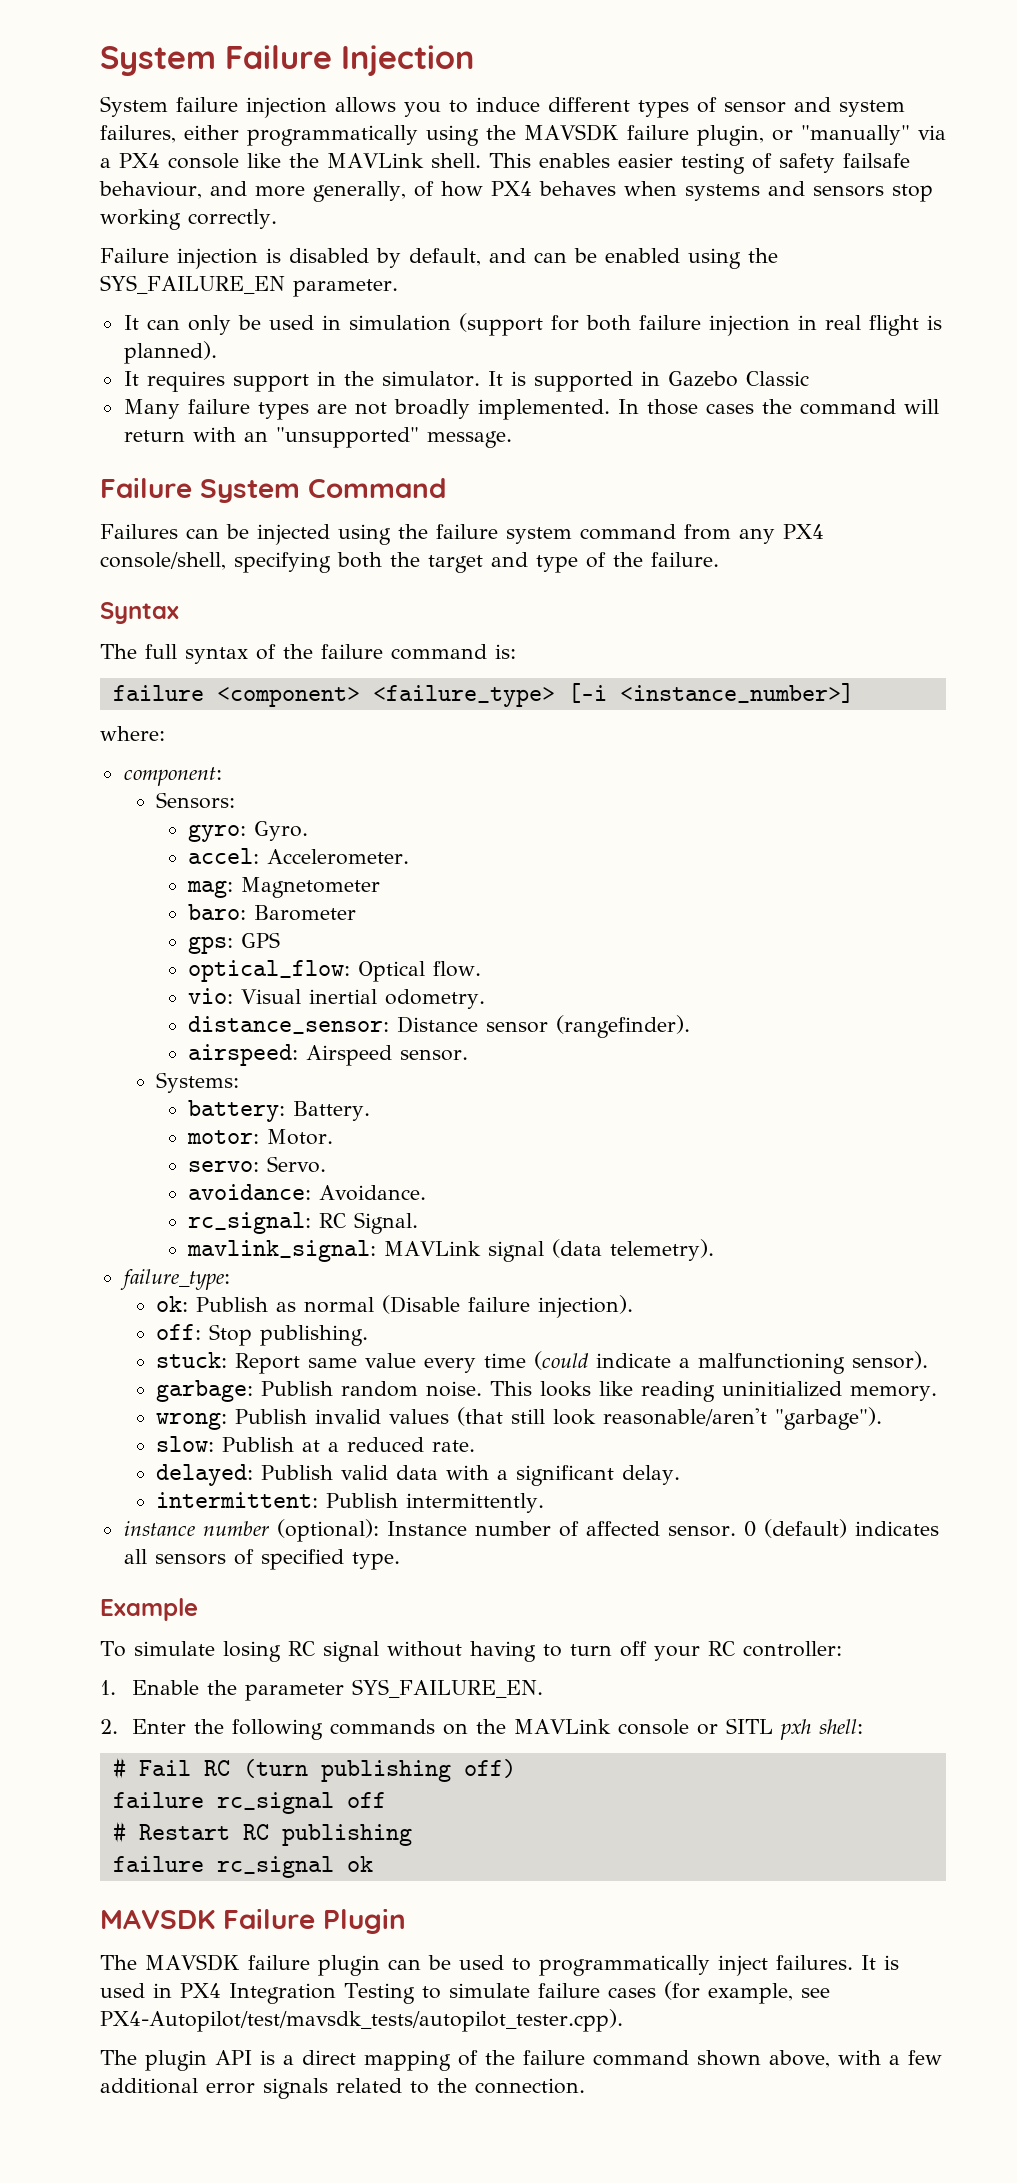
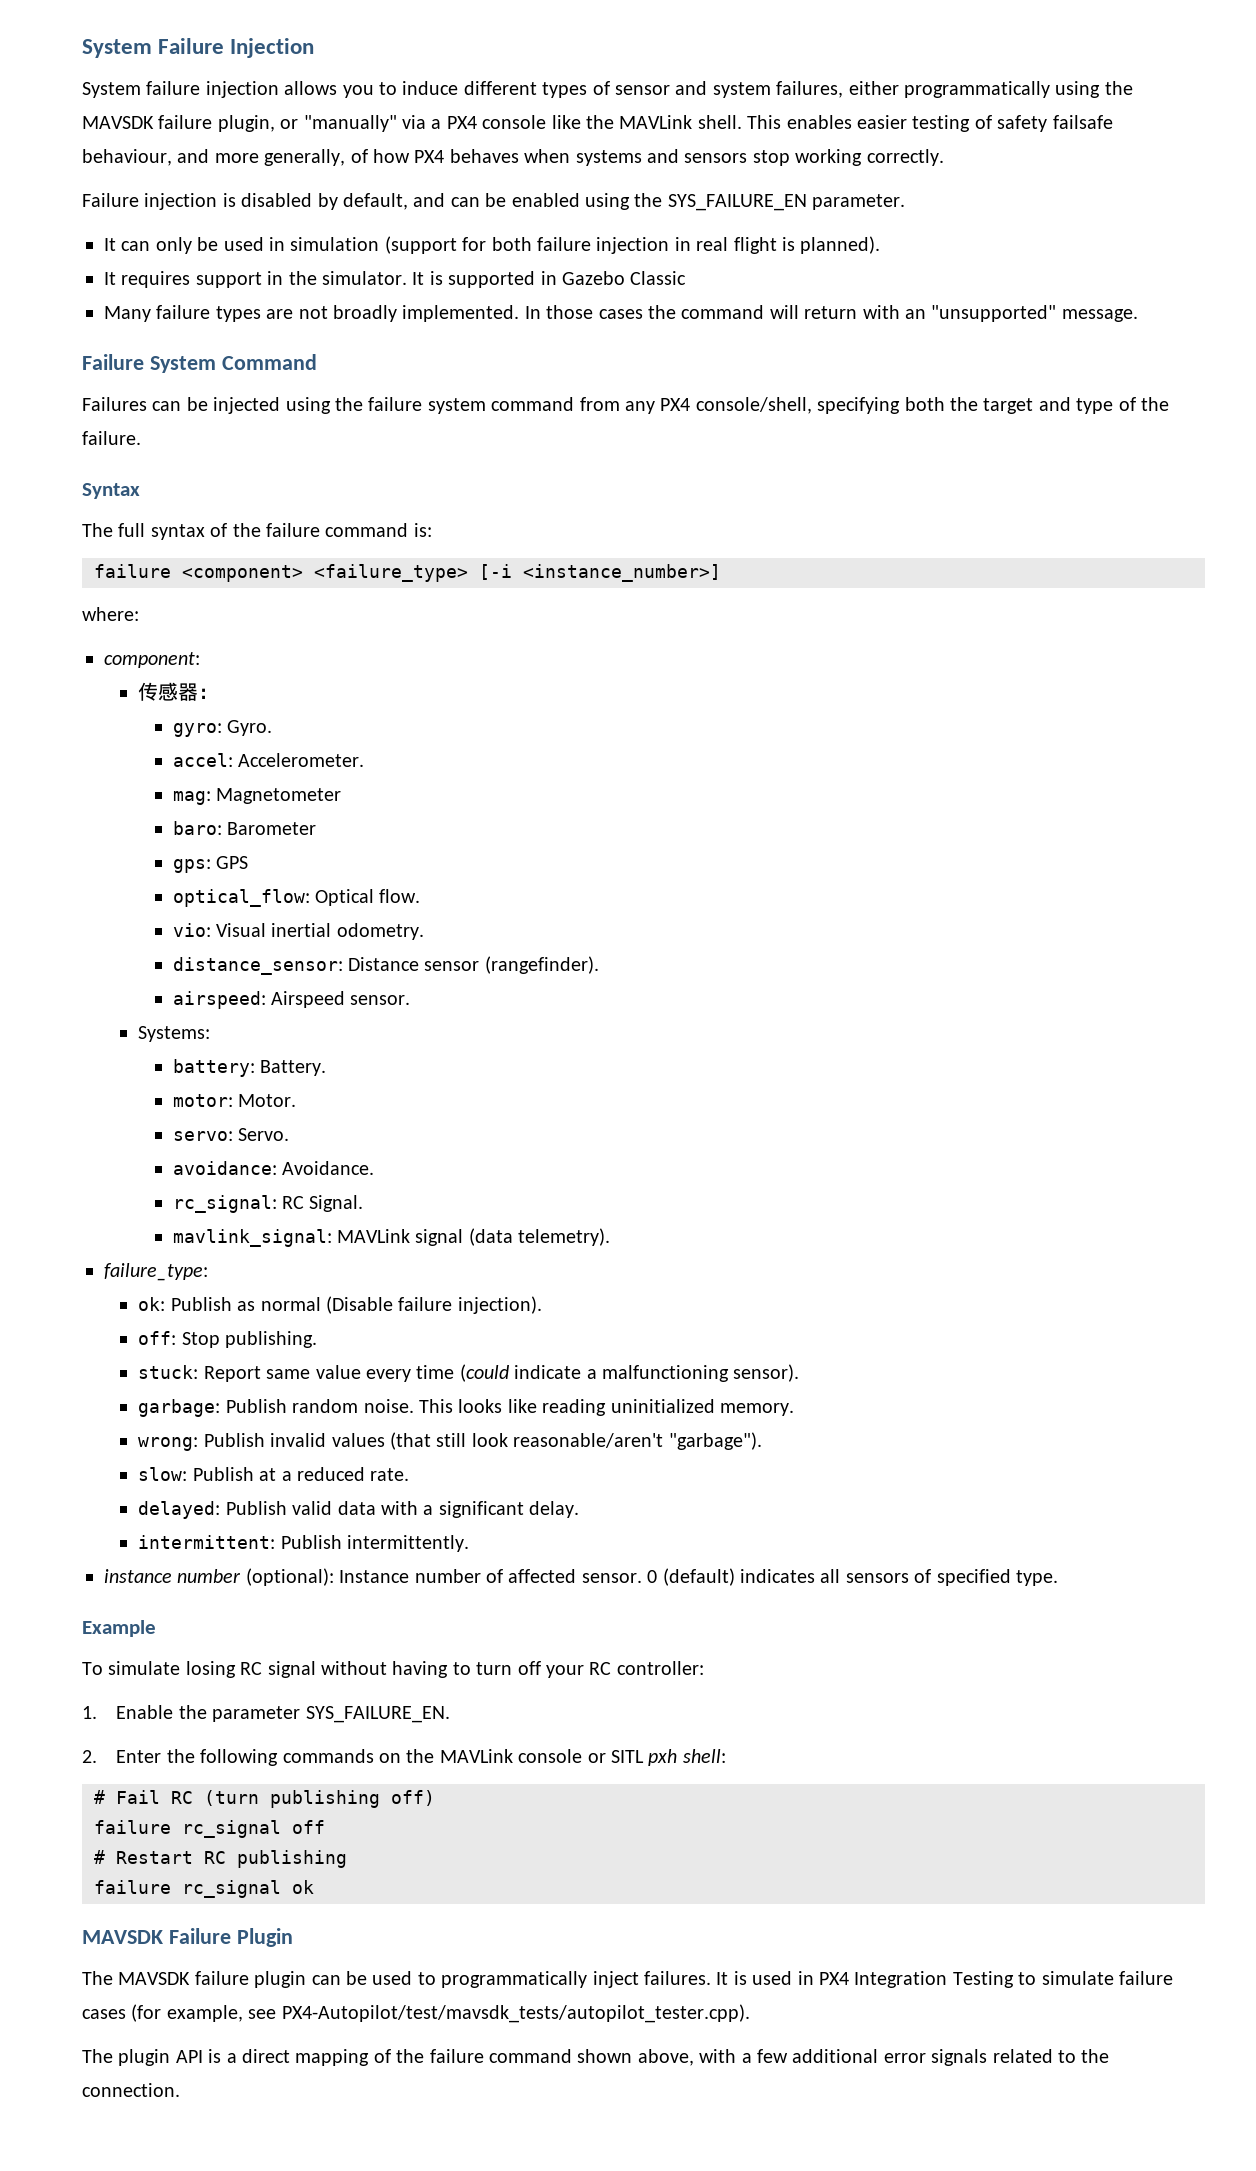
[155,792,235,809] Sensors: -> [138,682,219,701] 传感器：

